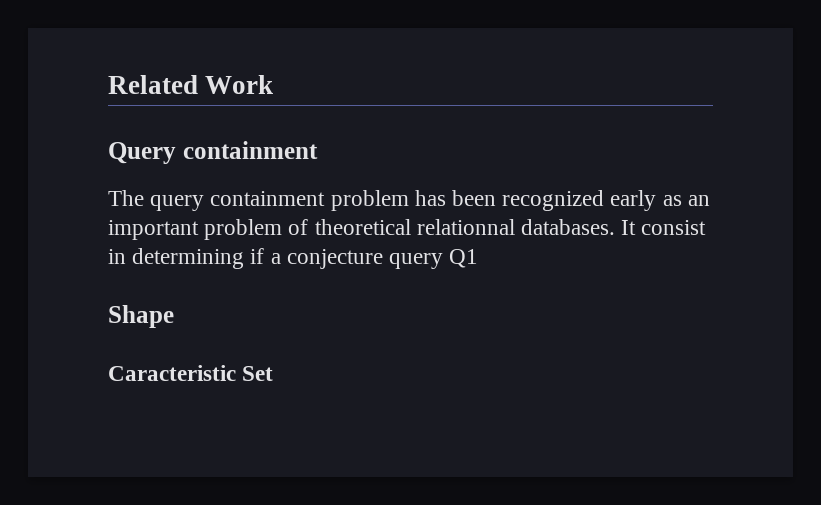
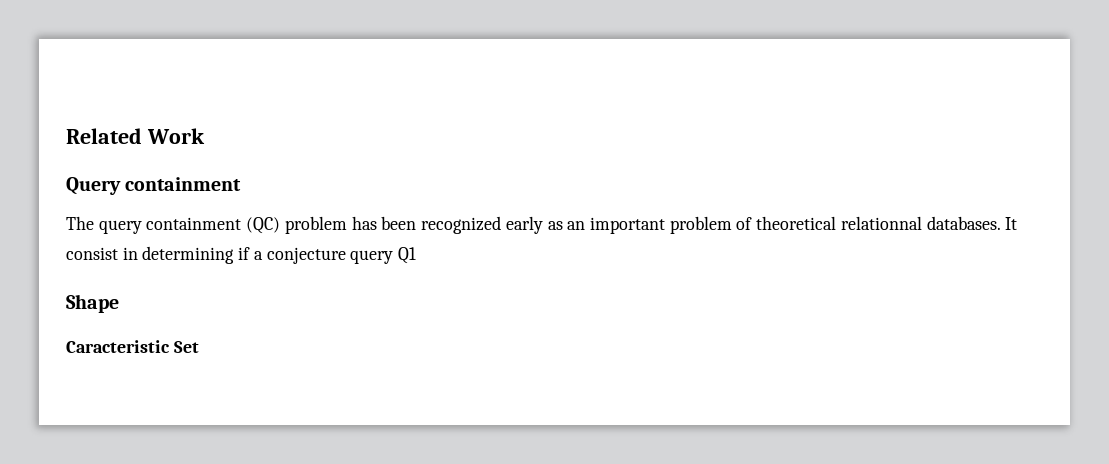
(326, 198) none -> [246,217,281,234] (QC)

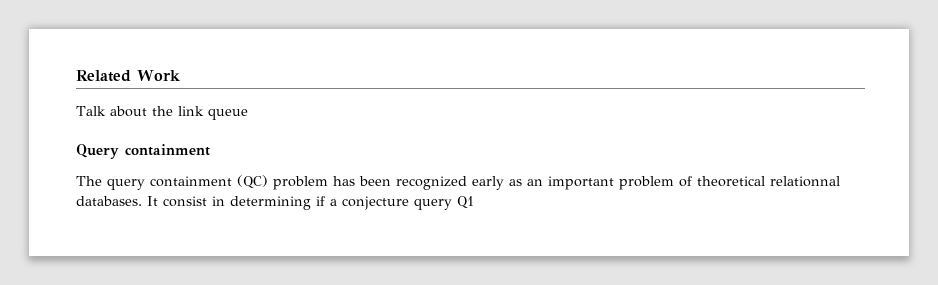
(205, 136) none -> [76,106,248,120] // Talk about the link queue
[66,294,119,313] [66,340,199,353] // Shape // Caracteristic Set -> (474, 202) none

